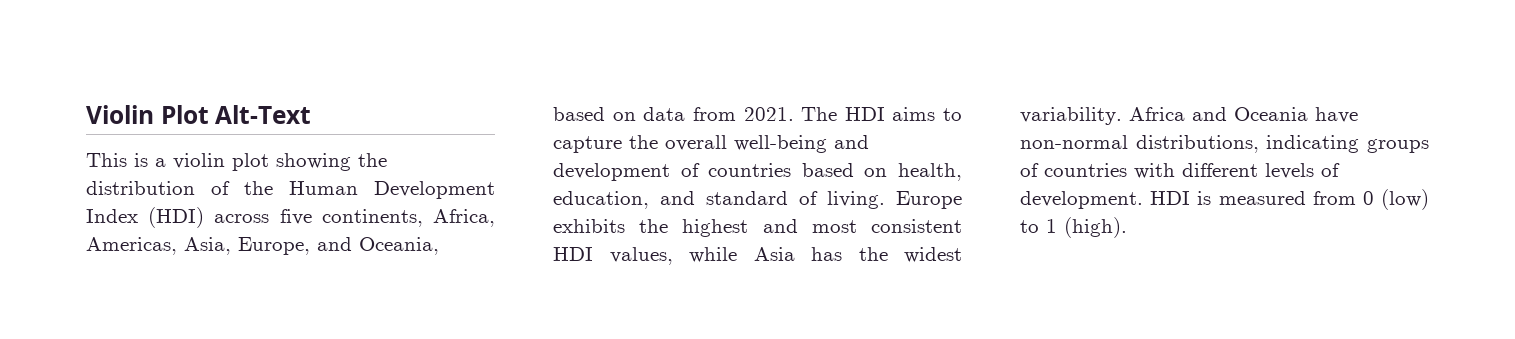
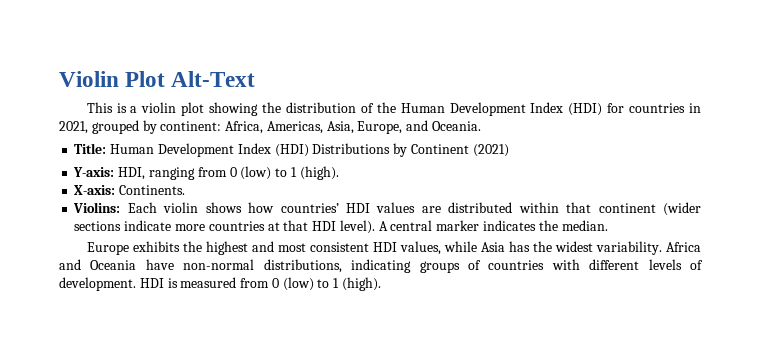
[214,209,423,227] across five continents, -> [607,103,701,113] [59,120,222,134] for countries in 2021, grouped by continent:
[359,237,439,255] [553,107,962,121] [553,135,869,153] [553,163,962,181] [553,191,885,209] Oceania, based on data from 2021. The HDI aims to capture the overall well-being and development of countries based on health, education, and standard of living. -> [432,121,482,131] [74,143,509,157] [73,166,339,180] [74,185,186,195] [73,202,701,216] [74,220,608,234] Oceania. // Title: Human Development Index (HDI) Distributions by Continent (2021) // Y-axis: HDI, ranging from 0 (low) to 1 (high). // X-axis: Continents. // Violins: Each violin shows how countries’ HDI values are distributed within that continent (wider sections indicate more countries at that HDI level). A central marker indicates the median. //

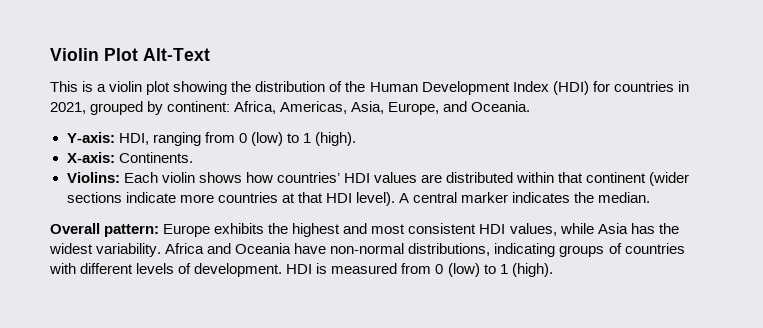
[74,143,509,157] // Title: Human Development Index (HDI) Distributions by Continent (2021) -> (531, 106) none
(608, 225) none -> [50,223,160,237] Overall pattern:

